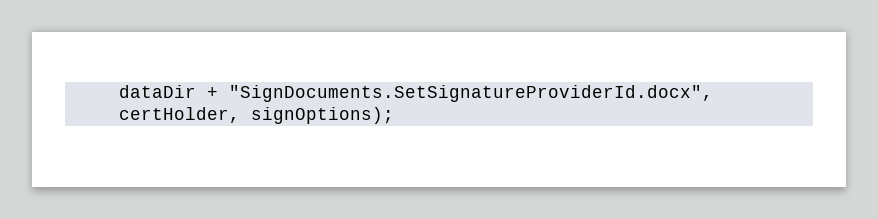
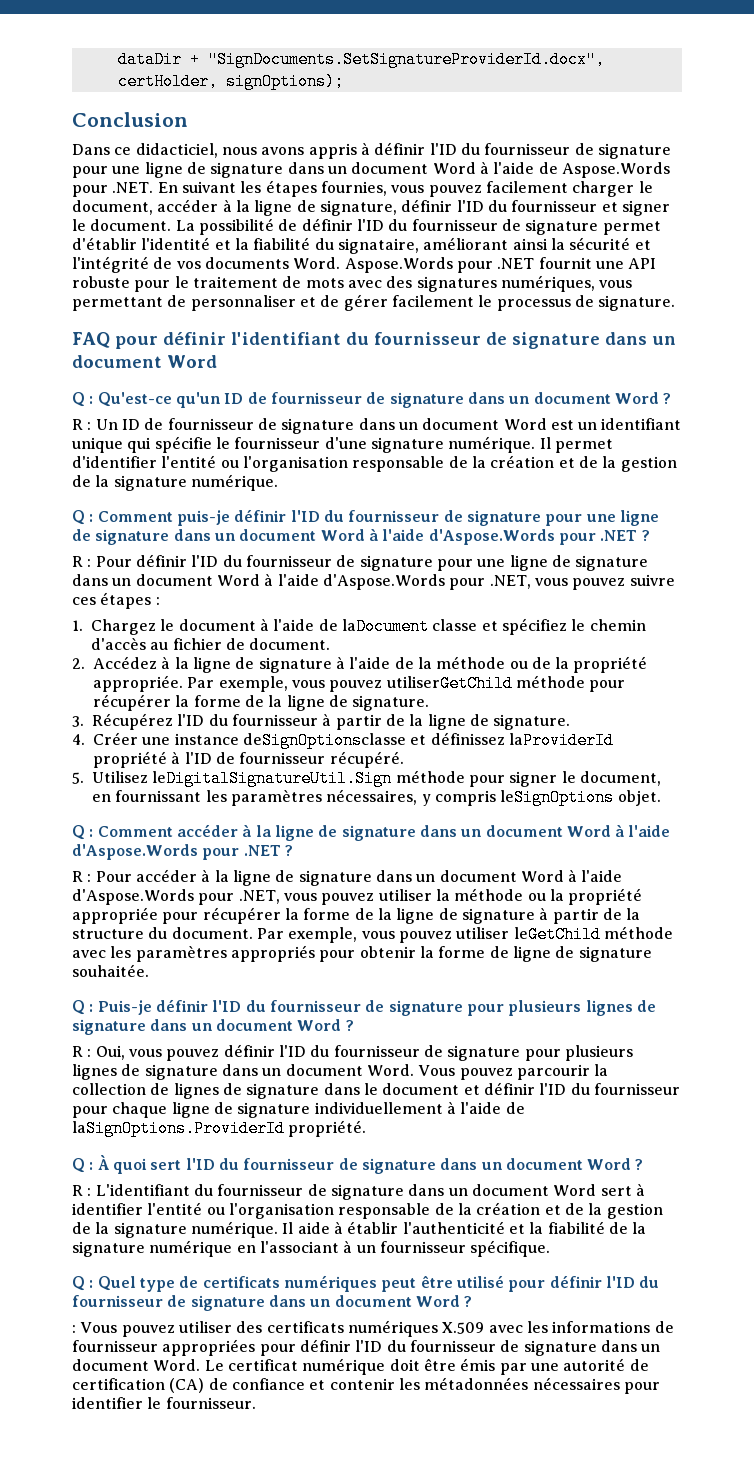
(394, 115) none -> [72,112,188,127] [72,142,671,159] [72,161,670,178] [72,180,653,197] [72,199,670,216] [72,218,661,235] [72,237,651,254] [72,256,657,273] [72,275,633,292] [72,294,676,311] [72,331,676,349] [72,355,217,368] [72,392,672,408] [72,418,682,434] [72,436,613,453] [72,455,677,472] [72,474,278,491] [72,509,659,526] [72,529,650,545] [72,554,649,571] [72,573,675,590] [72,592,160,609] [72,618,646,635] [91,638,331,650] [72,656,648,673] [93,675,626,692] [93,694,430,711] [72,713,571,730] [72,732,614,749] [93,751,404,768] [72,770,661,787] [92,789,661,806] [72,824,671,841] [72,844,293,860] [72,869,623,886] [72,888,643,905] [72,907,641,924] [72,926,673,943] [72,945,652,962] [72,964,149,977] [72,999,656,1016] [72,1019,354,1035] [72,1044,633,1061] [72,1064,609,1080] [72,1082,680,1099] [72,1101,525,1118] [72,1120,367,1137] [72,1155,644,1174] [72,1183,645,1200] [72,1202,663,1219] [72,1221,647,1238] [72,1240,551,1257] [72,1275,660,1292] [72,1295,473,1311] [72,1320,674,1337] [72,1339,661,1356] [72,1358,649,1375] [72,1377,660,1394] [72,1397,256,1409] // Conclusion // Dans ce didacticiel, nous avons appris à définir l'ID du fournisseur de signature pour une ligne de signature dans un document Word à l'aide de Aspose.Words pour .NET. En suivant les étapes fournies, vous pouvez facilement charger le document, accéder à la ligne de signature, définir l'ID du fournisseur et signer le document. La possibilité de définir l'ID du fournisseur de signature permet d'établir l'identité et la fiabilité du signataire, améliorant ainsi la sécurité et l'intégrité de vos documents Word. Aspose.Words pour .NET fournit une API robuste pour le traitement de mots avec des signatures numériques, vous permettant de personnaliser et de gérer facilement le processus de signature. // FAQ pour définir l'identifiant du fournisseur de signature dans un document Word // Q : Qu'est-ce qu'un ID de fournisseur de signature dans un document Word ? // R : Un ID de fournisseur de signature dans un document Word est un identifiant unique qui spécifie le fournisseur d'une signature numérique. Il permet d'identifier l'entité ou l'organisation responsable de la création et de la gestion de la signature numérique. // Q : Comment puis-je définir l'ID du fournisseur de signature pour une ligne de signature dans un document Word à l'aide d'Aspose.Words pour .NET ? // R : Pour définir l'ID du fournisseur de signature pour une ligne de signature dans un document Word à l'aide d'Aspose.Words pour .NET, vous pouvez suivre ces étapes : // 1. Chargez le document à l'aide de laDocument classe et spécifiez le chemin d'accès au fichier de document. // 2. Accédez à la ligne de signature à l'aide de la méthode ou de la propriété appropriée. Par exemple, vous pouvez utiliserGetChild méthode pour récupérer la forme de la ligne de signature. // 3. Récupérez l'ID du fournisseur à partir de la ligne de signature. // 4. Créer une instance deSignOptionsclasse et définissez laProviderId propriété à l'ID de fournisseur récupéré. // 5. Utilisez leDigitalSignatureUtil.Sign méthode pour signer le document, en fournissant les paramètres nécessaires, y compris leSignOptions objet. // Q : Comment accéder à la ligne de signature dans un document Word à l'aide d'Aspose.Words pour .NET ? // R : Pour accéder à la ligne de signature dans un document Word à l'aide d'Aspose.Words pour .NET, vous pouvez utiliser la méthode ou la propriété appropriée pour récupérer la forme de la ligne de signature à partir de la structure du document. Par exemple, vous pouvez utiliser leGetChild méthode avec les paramètres appropriés pour obtenir la forme de ligne de signature souhaitée. // Q : Puis-je définir l'ID du fournisseur de signature pour plusieurs lignes de signature dans un document Word ? // R : Oui, vous pouvez définir l'ID du fournisseur de signature pour plusieurs lignes de signature dans un document Word. Vous pouvez parcourir la collection de lignes de signature dans le document et définir l'ID du fournisseur pour chaque ligne de signature individuellement à l'aide de laSignOptions.ProviderId propriété. // Q : À quoi sert l'ID du fournisseur de signature dans un document Word ? // R : L'identifiant du fournisseur de signature dans un document Word sert à identifier l'entité ou l'organisation responsable de la création et de la gestion de la signature numérique. Il aide à établir l'authenticité et la fiabilité de la signature numérique en l'associant à un fournisseur spécifique. // Q : Quel type de certificats numériques peut être utilisé pour définir l'ID du fournisseur de signature dans un document Word ? // : Vous pouvez utiliser des certificats numériques X.509 avec les informations de fournisseur appropriées pour définir l'ID du fournisseur de signature dans un document Word. Le certificat numérique doit être émis par une autorité de certification (CA) de confiance et contenir les métadonnées nécessaires pour identifier le fournisseur.

